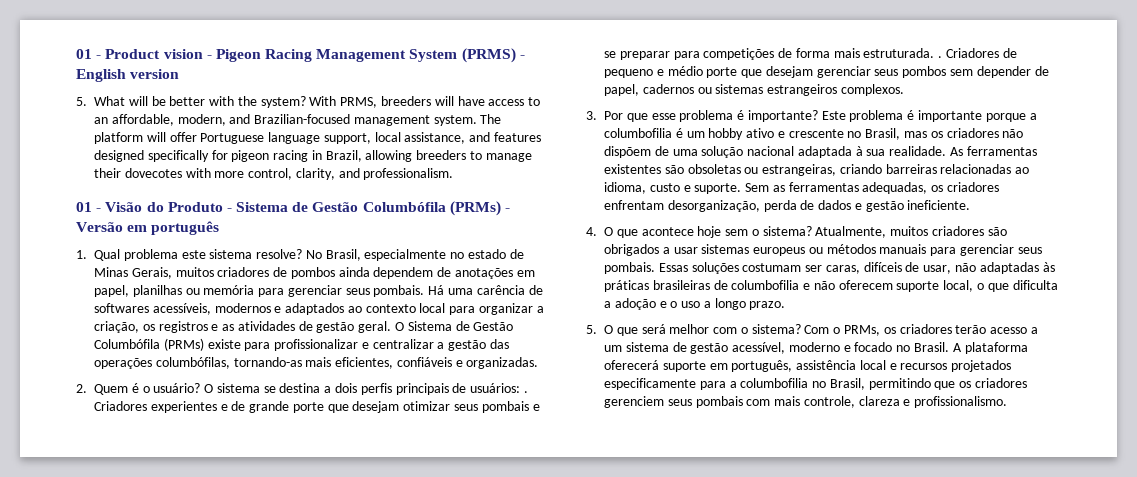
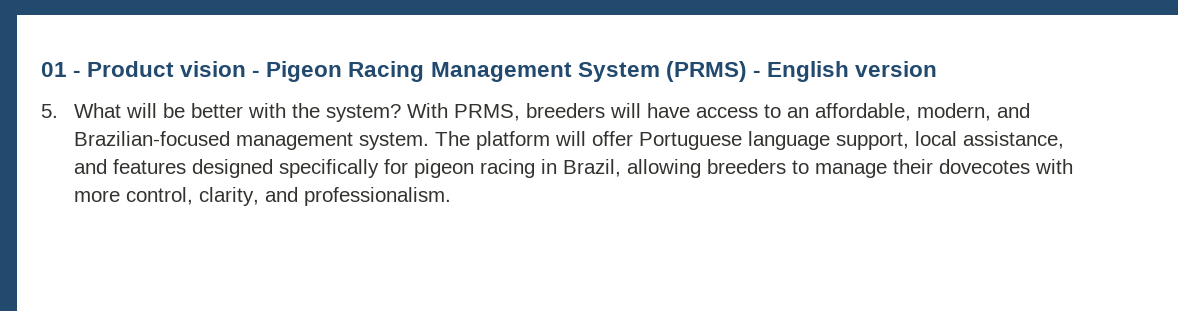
[76,201,511,216] [76,221,220,235] [76,249,524,261] [94,267,535,279] [94,285,543,297] [94,303,544,315] [94,321,514,333] [94,338,510,351] [94,357,539,369] [76,383,528,395] [94,401,540,413] [604,48,1017,60] [604,66,1049,78] [604,84,904,96] [586,110,1037,122] [604,128,1024,140] [604,146,1037,158] [604,164,1030,176] [604,182,1000,194] [604,200,971,212] [586,226,1007,238] [604,244,1042,256] [604,262,1055,274] [604,280,1058,292] [604,298,786,310] [586,324,1038,336] [604,342,1028,354] [604,360,1012,372] [604,378,1028,390] [604,396,1008,408] // 01 - Visão do Produto - Sistema de Gestão Columbófila (PRMs) - Versão em português // 1. Qual problema este sistema resolve? No Brasil, especialmente no estado de Minas Gerais, muitos criadores de pombos ainda dependem de anotações em papel, planilhas ou memória para gerenciar seus pombais. Há uma carência de softwares acessíveis, modernos e adaptados ao contexto local para organizar a criação, os registros e as atividades de gestão geral. O Sistema de Gestão Columbófila (PRMs) existe para profissionalizar e centralizar a gestão das operações columbófilas, tornando-as mais eficientes, confiáveis e organizadas. // 2. Quem é o usuário? O sistema se destina a dois perfis principais de usuários: . Criadores experientes e de grande porte que desejam otimizar seus pombais e se preparar para competições de forma mais estruturada. . Criadores de pequeno e médio porte que desejam gerenciar seus pombos sem depender de papel, cadernos ou sistemas estrangeiros complexos. // 3. Por que esse problema é importante? Este problema é importante porque a columbofilia é um hobby ativo e crescente no Brasil, mas os criadores não dispõem de uma solução nacional adaptada à sua realidade. As ferramentas existentes são obsoletas ou estrangeiras, criando barreiras relacionadas ao idioma, custo e suporte. Sem as ferramentas adequadas, os criadores enfrentam desorganização, perda de dados e gestão ineficiente. // 4. O que acontece hoje sem o sistema? Atualmente, muitos criadores são obrigados a usar sistemas europeus ou métodos manuais para gerenciar seus pombais. Essas soluções costumam ser caras, difíceis de usar, não adaptadas às práticas brasileiras de columbofilia e não oferecem suporte local, o que dificulta a adoção e o uso a longo prazo. // 5. O que será melhor com o sistema? Com o PRMs, os criadores terão acesso a um sistema de gestão acessível, moderno e focado no Brasil. A plataforma oferecerá suporte em português, assistência local e recursos projetados especificamente para a columbofilia no Brasil, permitindo que os criadores gerenciem seus pombais com mais controle, clareza e profissionalismo. -> (452, 196) none

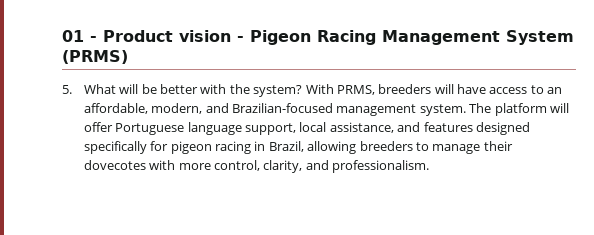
[752,61,937,82] - English version -> (128, 57) none

